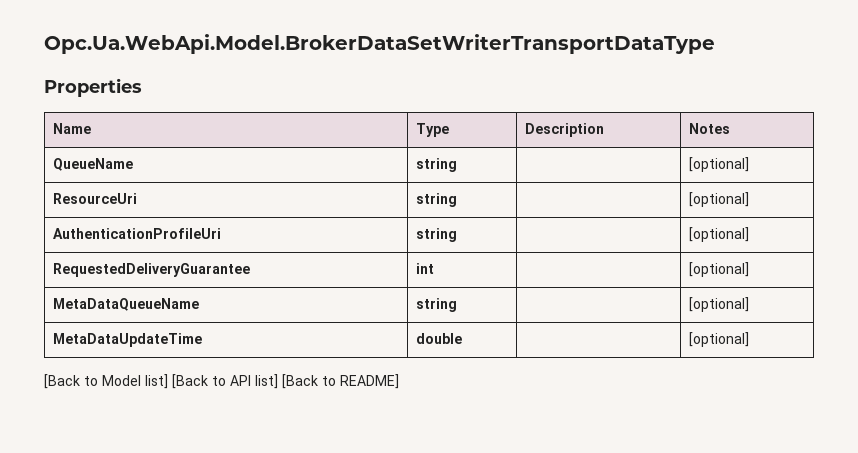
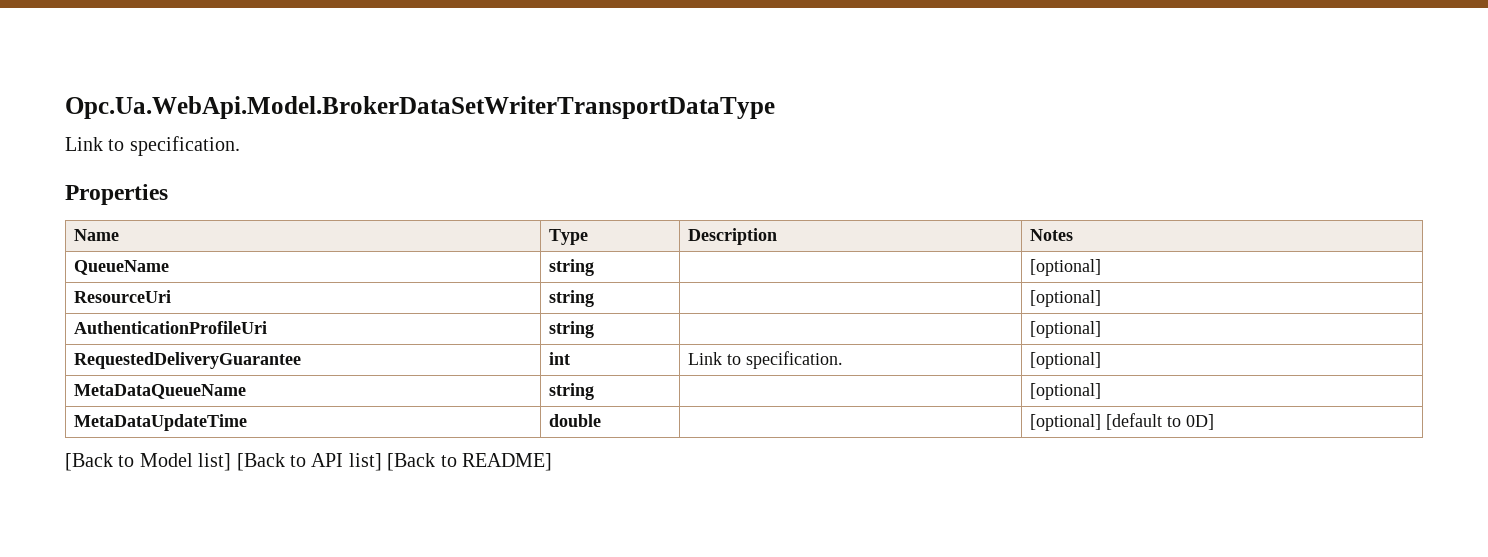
(715, 44) none -> [65,136,240,156] // Link to specification.
(434, 268) none -> [688,351,844,369] Link to specification.
(749, 339) none -> [1106,413,1215,430] [default to 0D]

